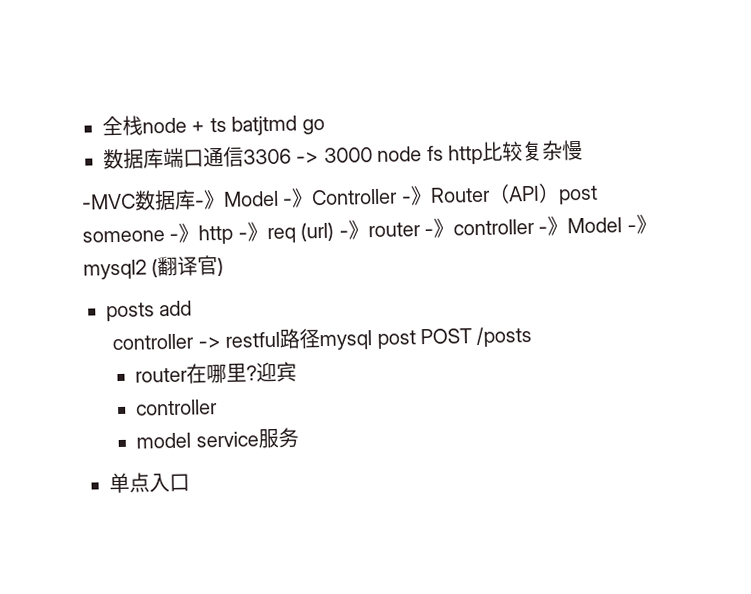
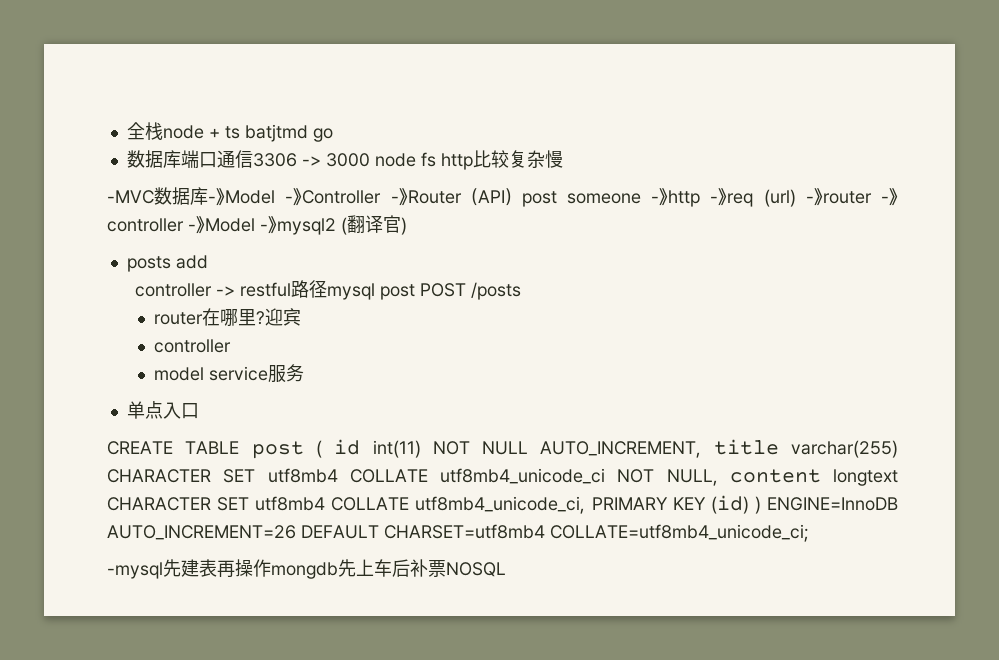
(190, 483) none -> [107,439,898,459] [107,468,898,486] [107,495,898,514] [107,524,809,542] [107,559,506,579] // CREATE TABLE post ( id int(11) NOT NULL AUTO_INCREMENT, title varchar(255) CHARACTER SET utf8mb4 COLLATE utf8mb4_unicode_ci NOT NULL, content longtext CHARACTER SET utf8mb4 COLLATE utf8mb4_unicode_ci, PRIMARY KEY (id) ) ENGINE=InnoDB AUTO_INCREMENT=26 DEFAULT CHARSET=utf8mb4 COLLATE=utf8mb4_unicode_ci; // -mysql先建表再操作mongdb先上车后补票NOSQL

